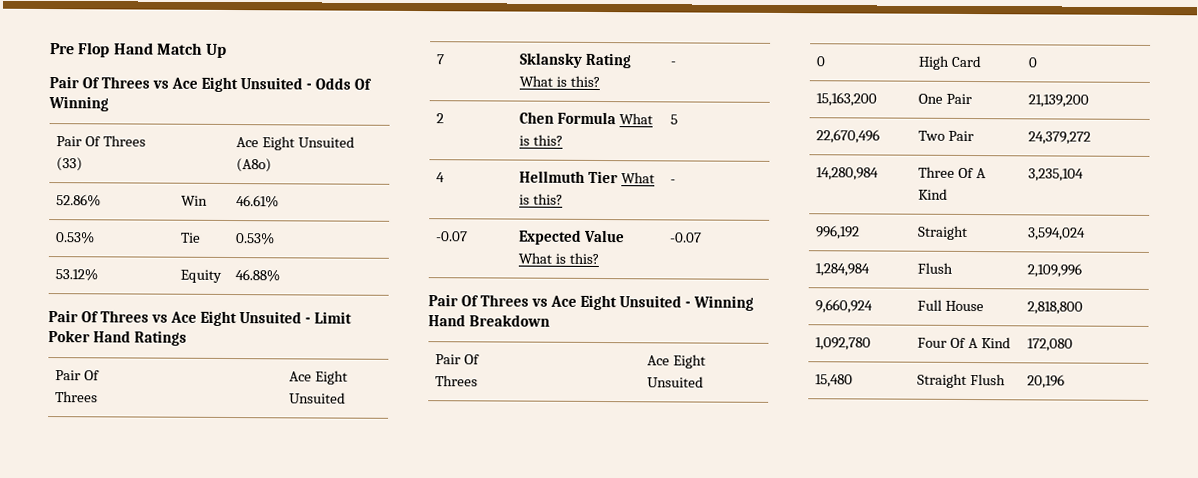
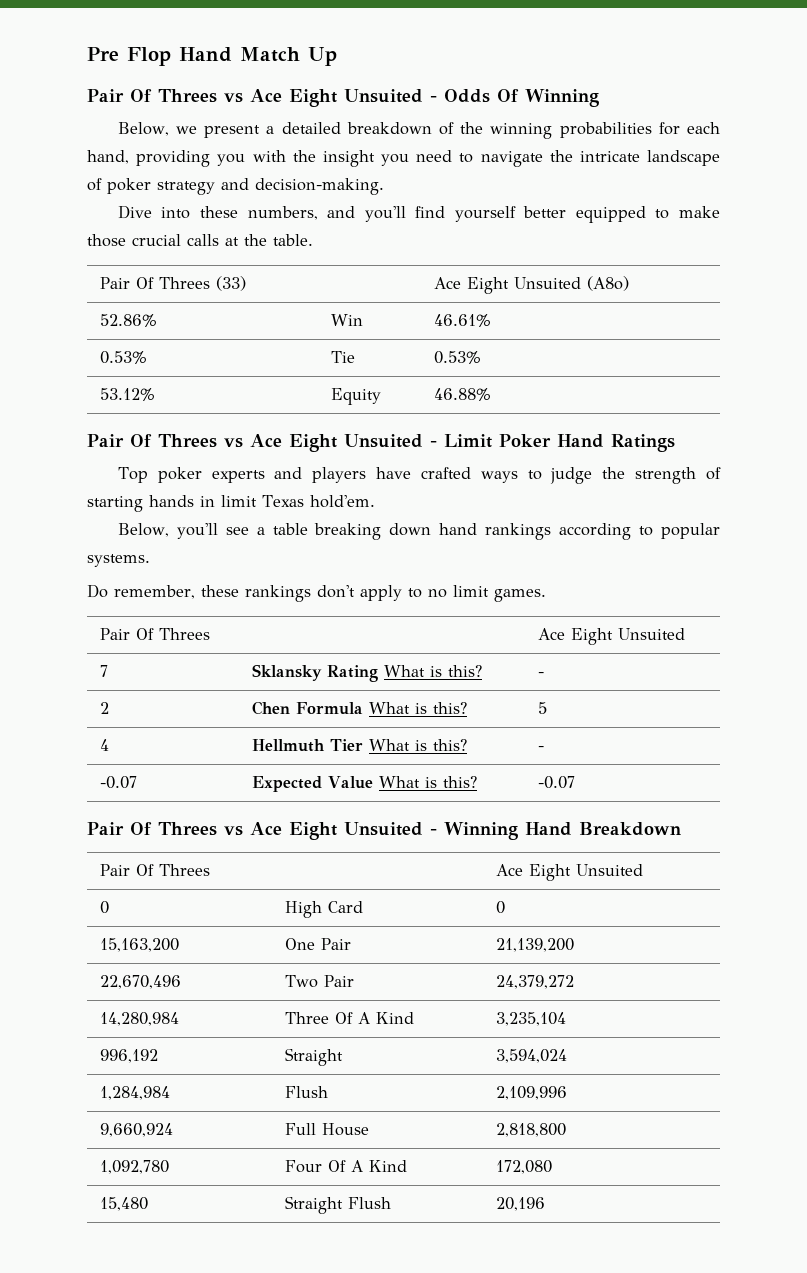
(109, 104) none -> [117,122,720,139] [87,150,720,167] [87,178,384,195] [117,205,721,223] [87,234,313,247] // Below, we present a detailed breakdown of the winning probabilities for each hand, providing you with the insight you need to navigate the intricate landscape of poker strategy and decision-making. // Dive into these numbers, and you'll find yourself better equipped to make those crucial calls at the table.
(188, 338) none -> [117,467,722,484] [87,495,375,512] [117,523,720,540] [87,554,150,567] [87,584,546,602] // Top poker experts and players have crafted ways to judge the strength of starting hands in limit Texas hold'em. // Below, you'll see a table breaking down hand rankings according to popular systems. // Do remember, these rankings don't apply to no limit games.

